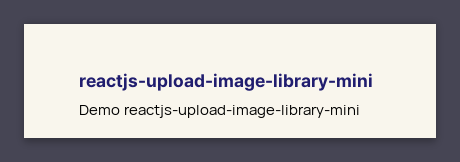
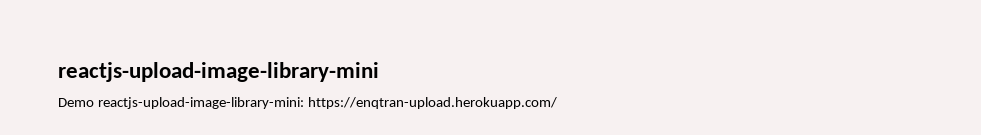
[124,105,361,118] reactjs-upload-image-library-mini -> [97,97,557,109] reactjs-upload-image-library-mini: https://enqtran-upload.herokuapp.com/

